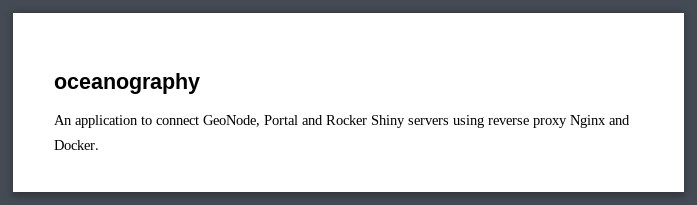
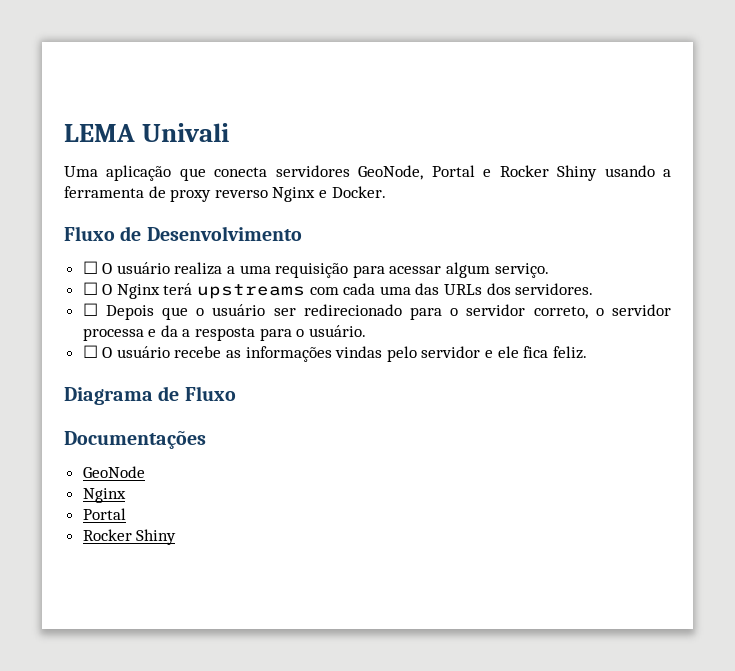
[54,73,200,94] [54,115,199,128] oceanography // An application to connect -> [64,123,230,142] [64,165,350,181] LEMA Univali // Uma aplicação que conecta servidores
[302,115,630,128] [54,140,99,150] and Rocker Shiny servers using reverse proxy Nginx and Docker. -> [483,165,671,181] [64,186,386,202] [64,226,302,241] [82,261,549,278] [82,282,594,299] [82,303,671,320] [82,325,366,341] [82,345,587,362] [64,386,236,405] [64,431,206,449] [82,466,145,478] [82,488,126,503] [82,508,126,520] [82,529,177,545] e Rocker Shiny usando a ferramenta de proxy reverso Nginx e Docker. // Fluxo de Desenvolvimento // ☐ O usuário realiza a uma requisição para acessar algum serviço. // ☐ O Nginx terá upstreams com cada uma das URLs dos servidores. // ☐ Depois que o usuário ser redirecionado para o servidor correto, o servidor processa e da a resposta para o usuário. // ☐ O usuário recebe as informações vindas pelo servidor e ele fica feliz. // Diagrama de Fluxo // Documentações // GeoNode // Nginx // Portal // Rocker Shiny

